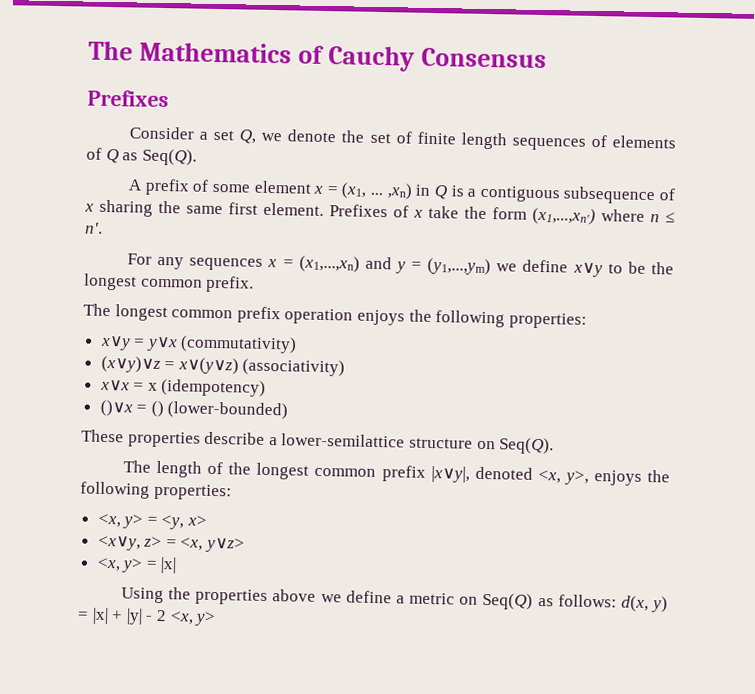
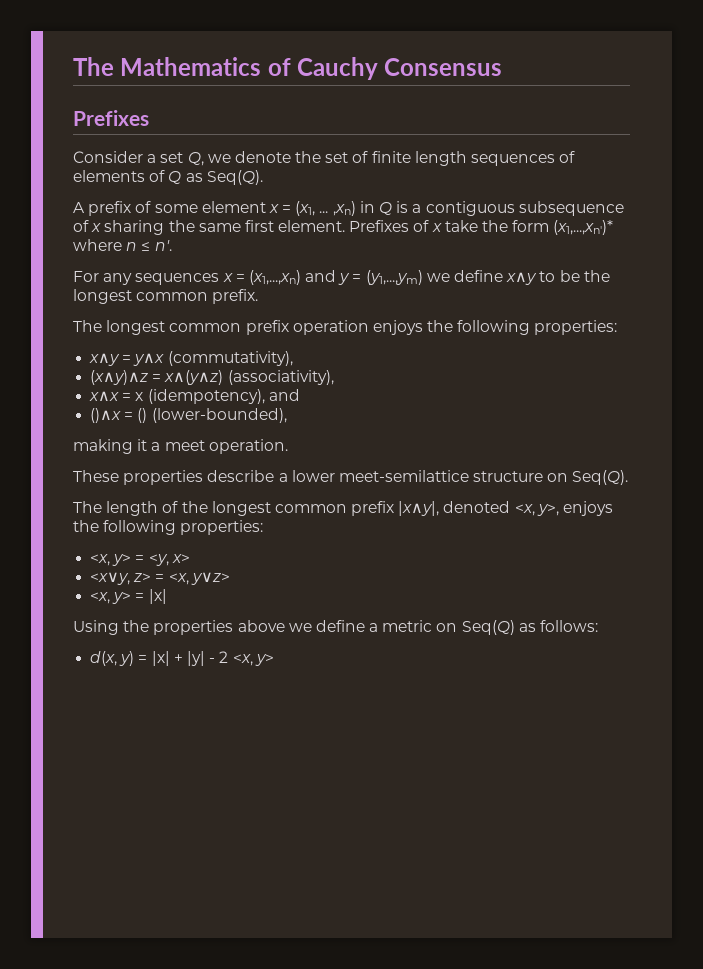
[532,207,596,226] (x1,...,xn') -> [553,220,614,235] (x1,...,xn')*
[572,262,603,278] x∨y -> [506,272,538,285] x∧y
[99,335,298,354] [100,355,346,377] [99,379,267,397] [99,399,289,420] x∨y = y∨x (commutativity) // (x∨y)∨z = x∨(y∨z) (associativity) // x∨x = x (idempotency) // ()∨x = () (lower-bounded) -> [89,351,293,366] [90,370,334,385] [89,389,300,404] [90,408,287,423] [73,439,288,454] x∧y = y∧x (commutativity), // (x∧y)∧z = x∧(y∧z) (associativity), // x∧x = x (idempotency), and // ()∧x = () (lower-bounded), // making it a meet operation.
[281,433,406,448] lower-semilattice -> [291,470,469,482] lower meet-semilattice
[430,466,470,483] |x∨y|, -> [398,501,440,516] |x∧y|,
(617, 601) none -> (599, 626) //

